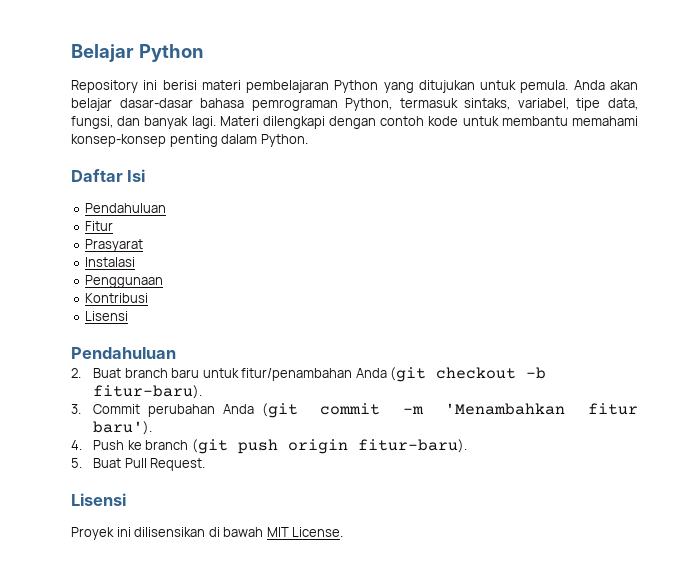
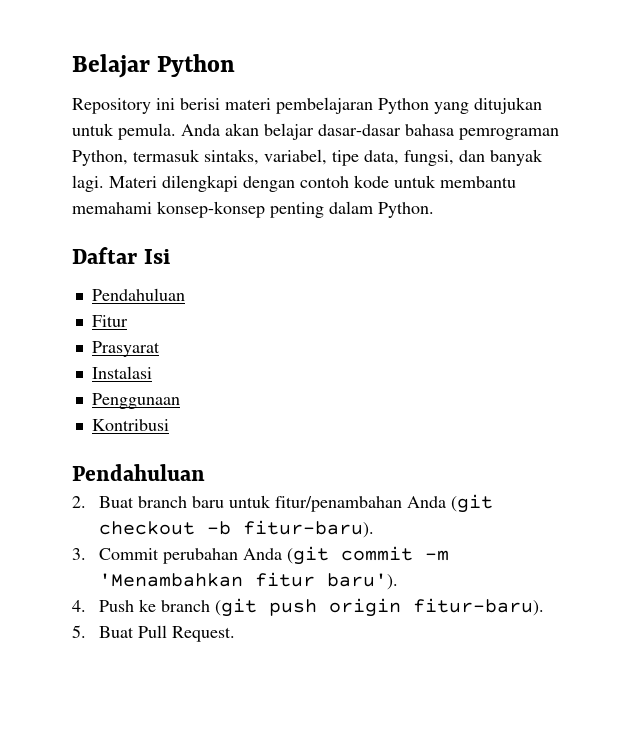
[85,311,129,321] // Lisensi -> (169, 425) none
[71,493,126,506] [71,527,344,540] // Lisensi // Proyek ini dilisensikan di bawah MIT License. -> (235, 634) none

